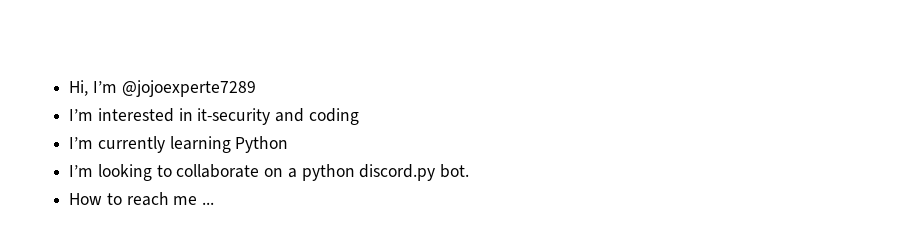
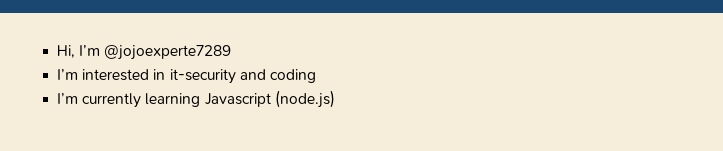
[235,136,289,153] [69,164,470,181] [69,192,215,206] Python // I’m looking to collaborate on a python discord.py bot. // How to reach me ... -> [204,90,335,108] Javascript (node.js)

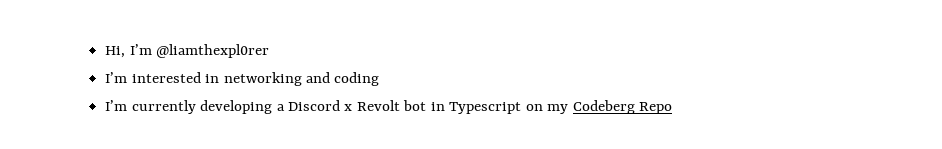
[104,45,232,60] @jojoexperte7289 -> [156,44,270,58] @liamthexpl0rer
[169,69,236,84] it-security -> [223,72,302,86] networking
[145,90,335,108] learning Javascript (node.js) -> [200,100,673,114] developing a Discord x Revolt bot in Typescript on my Codeberg Repo

